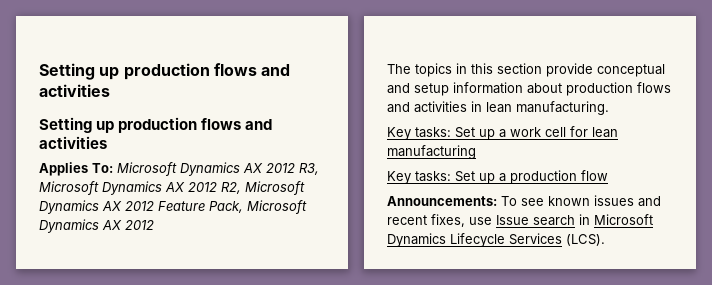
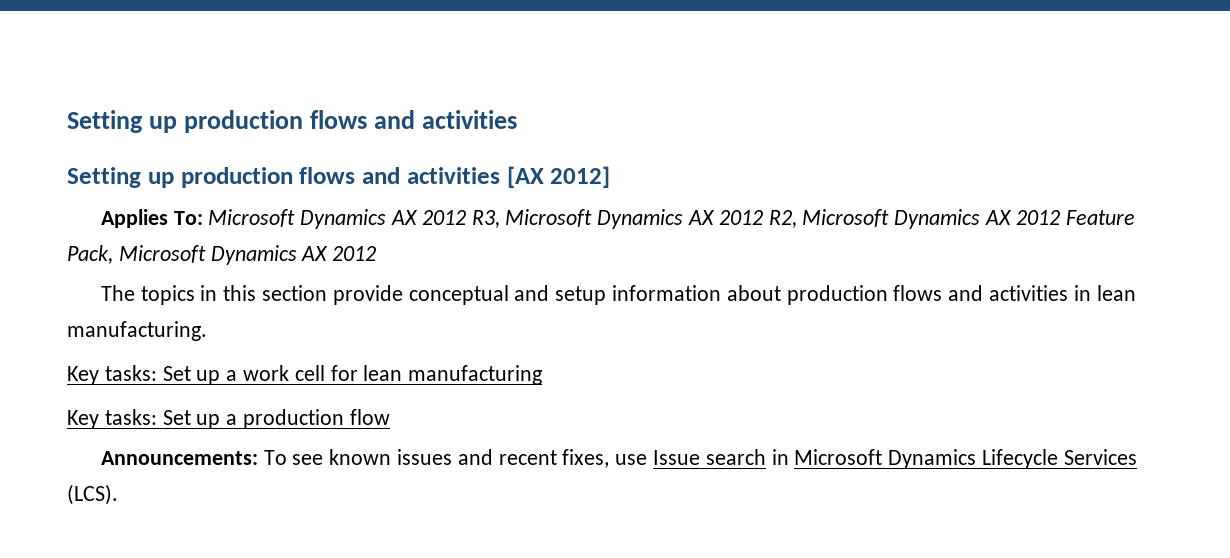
(107, 142) none -> [506,166,611,188] [AX 2012]

